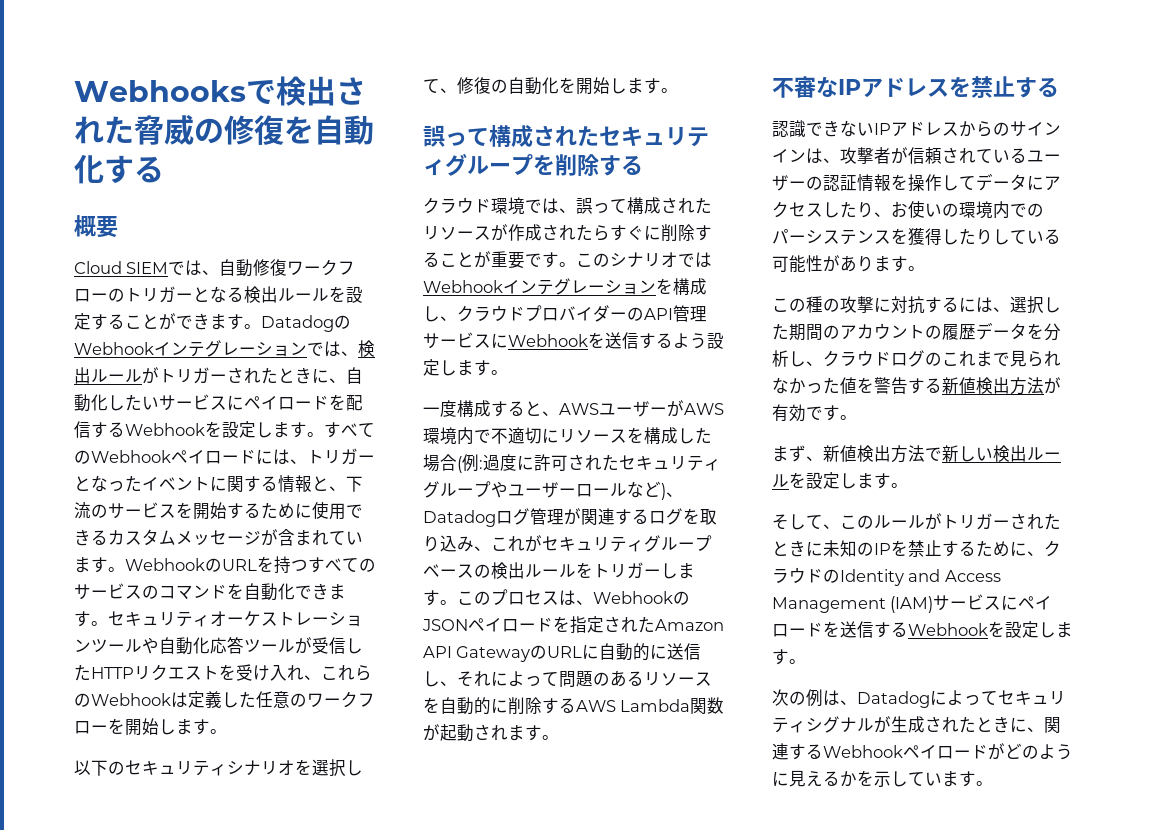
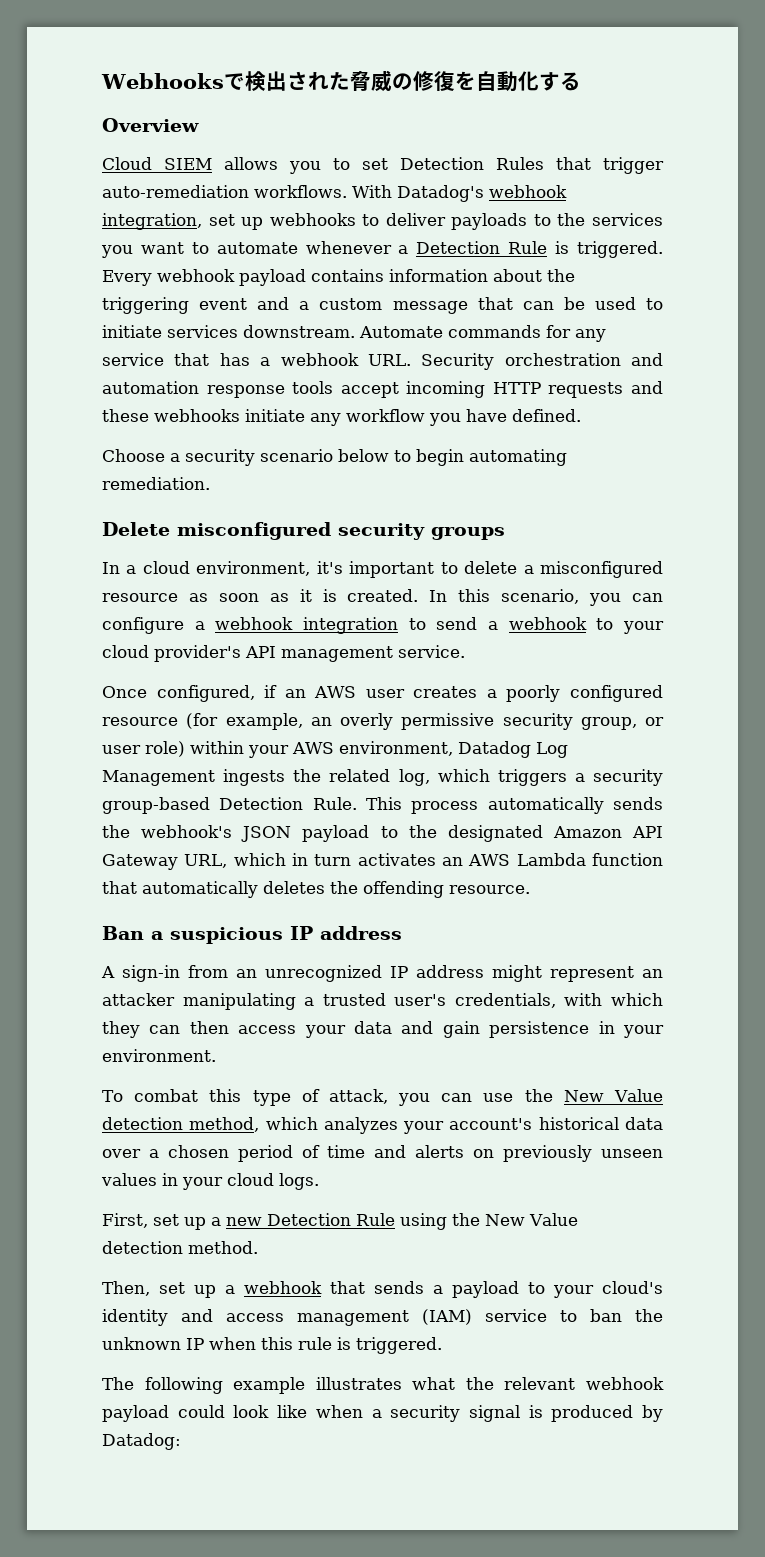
[74,215,118,238] 概要 -> [102,118,199,132] Overview
[168,259,356,277] [74,286,363,303] [74,313,351,332] [74,340,375,357] [74,367,363,384] [74,394,363,412] [74,421,375,438] [74,448,375,465] [74,475,363,493] [74,502,363,520] [74,529,363,546] [74,556,376,574] [74,583,346,601] [74,611,363,627] [74,637,363,655] [74,664,372,681] [74,691,375,708] [74,718,227,736] [74,759,363,777] [423,77,678,95] [423,125,709,148] [423,153,643,176] [423,197,712,215] [423,224,712,241] [423,251,712,269] [423,278,707,295] [423,305,707,322] [423,332,724,349] [423,359,508,376] [423,400,724,417] [423,427,712,445] [423,454,721,473] [423,481,683,500] [423,508,717,527] [423,535,712,552] [423,562,695,579] [423,589,690,606] [422,616,724,634] [423,643,702,662] [423,670,712,688] [423,697,725,715] [423,724,559,742] [772,76,1059,98] [772,120,1061,138] [772,147,1061,164] [772,173,1061,192] [772,201,1044,219] [772,228,1061,246] [772,255,925,273] [772,296,1061,314] [772,322,1061,341] [772,350,1061,367] [772,377,1061,395] [772,404,857,422] [772,445,1061,463] [772,472,908,489] [772,513,1061,530] [772,540,1061,557] [772,567,1001,586] [772,594,1053,613] [772,621,1073,638] [772,649,806,665] [772,689,1066,708] [772,716,1061,733] [772,743,1073,760] [772,770,993,787] では、自動修復ワークフローのトリガーとなる検出ルールを設定することができます。DatadogのWebhookインテグレーションでは、検出ルールがトリガーされたときに、自動化したいサービスにペイロードを配信するWebhookを設定します。すべてのWebhookペイロードには、トリガーとなったイベントに関する情報と、下流のサービスを開始するために使用できるカスタムメッセージが含まれています。WebhookのURLを持つすべてのサービスのコマンドを自動化できます。セキュリティオーケストレーションツールや自動化応答ツールが受信したHTTPリクエストを受け入れ、これらのWebhookは定義した任意のワークフローを開始します。 // 以下のセキュリティシナリオを選択して、修復の自動化を開始します。 // 誤って構成されたセキュリティグループを削除する // クラウド環境では、誤って構成されたリソースが作成されたらすぐに削除することが重要です。このシナリオではWebhookインテグレーションを構成し、クラウドプロバイダーのAPI管理サービスにWebhookを送信するよう設定します。 // 一度構成すると、AWSユーザーがAWS環境内で不適切にリソースを構成した場合(例:過度に許可されたセキュリティグループやユーザーロールなど)、Datadogログ管理が関連するログを取り込み、これがセキュリティグループベースの検出ルールをトリガーします。このプロセスは、WebhookのJSONペイロードを指定されたAmazon API GatewayのURLに自動的に送信し、それによって問題のあるリソースを自動的に削除するAWS Lambda関数が起動されます。 // 不審なIPアドレスを禁止する // 認識できないIPアドレスからのサインインは、攻撃者が信頼されているユーザーの認証情報を操作してデータにアクセスしたり、お使いの環境内でのパーシステンスを獲得したりしている可能性があります。 // この種の攻撃に対抗するには、選択した期間のアカウントの履歴データを分析し、クラウドログのこれまで見られなかった値を警告する新値検出方法が有効です。 // まず、新値検出方法で新しい検出ルールを設定します。 // そして、このルールがトリガーされたときに未知のIPを禁止するために、クラウドのIdentity and Access Management (IAM)サービスにペイロードを送信するWebhookを設定します。 // 次の例は、Datadogによってセキュリティシグナルが生成されたときに、関連するWebhookペイロードがどのように見えるかを示しています。 -> [224,157,664,174] [102,185,567,202] [102,213,663,230] [101,241,664,258] [102,269,575,286] [102,297,664,314] [102,325,606,342] [102,353,663,370] [102,381,663,398] [102,409,581,426] [102,449,567,466] [102,477,210,490] [102,522,505,540] [102,561,663,578] [102,589,664,606] [102,617,665,634] [102,645,465,662] [102,685,663,702] [102,713,664,730] [102,741,568,758] [102,769,663,786] [102,797,663,814] [102,825,663,842] [102,853,663,870] [102,881,530,898] [102,926,402,944] [101,965,663,982] [102,993,663,1010] [102,1021,664,1038] [102,1049,216,1062] [102,1089,664,1106] [102,1117,663,1134] [102,1145,663,1162] [101,1173,319,1190] [102,1213,578,1230] [102,1241,258,1254] [102,1281,663,1298] [102,1309,663,1326] [102,1337,442,1354] [102,1377,664,1394] [102,1405,663,1422] [102,1433,181,1450] allows you to set Detection Rules that trigger auto-remediation workflows. With Datadog's webhook integration, set up webhooks to deliver payloads to the services you want to automate whenever a Detection Rule is triggered. Every webhook payload contains information about the triggering event and a custom message that can be used to initiate services downstream. Automate commands for any service that has a webhook URL. Security orchestration and automation response tools accept incoming HTTP requests and these webhooks initiate any workflow you have defined. // Choose a security scenario below to begin automating remediation. // Delete misconfigured security groups // In a cloud environment, it's important to delete a misconfigured resource as soon as it is created. In this scenario, you can configure a webhook integration to send a webhook to your cloud provider's API management service. // Once configured, if an AWS user creates a poorly configured resource (for example, an overly permissive security group, or user role) within your AWS environment, Datadog Log Management ingests the related log, which triggers a security group-based Detection Rule. This process automatically sends the webhook's JSON payload to the designated Amazon API Gateway URL, which in turn activates an AWS Lambda function that automatically deletes the offending resource. // Ban a suspicious IP address // A sign-in from an unrecognized IP address might represent an attacker manipulating a trusted user's credentials, with which they can then access your data and gain persistence in your environment. // To combat this type of attack, you can use the New Value detection method, which analyzes your account's historical data over a chosen period of time and alerts on previously unseen values in your cloud logs. // First, set up a new Detection Rule using the New Value detection method. // Then, set up a webhook that sends a payload to your cloud's identity and access management (IAM) service to ban the unknown IP when this rule is triggered. // The following example illustrates what the relevant webhook payload could look like when a security signal is produced by Datadog:

